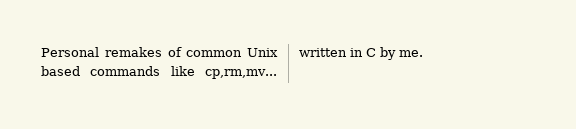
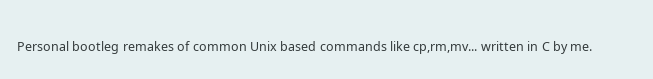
(99, 52) none -> [72,41,120,54] bootleg

